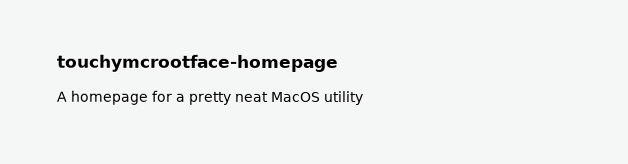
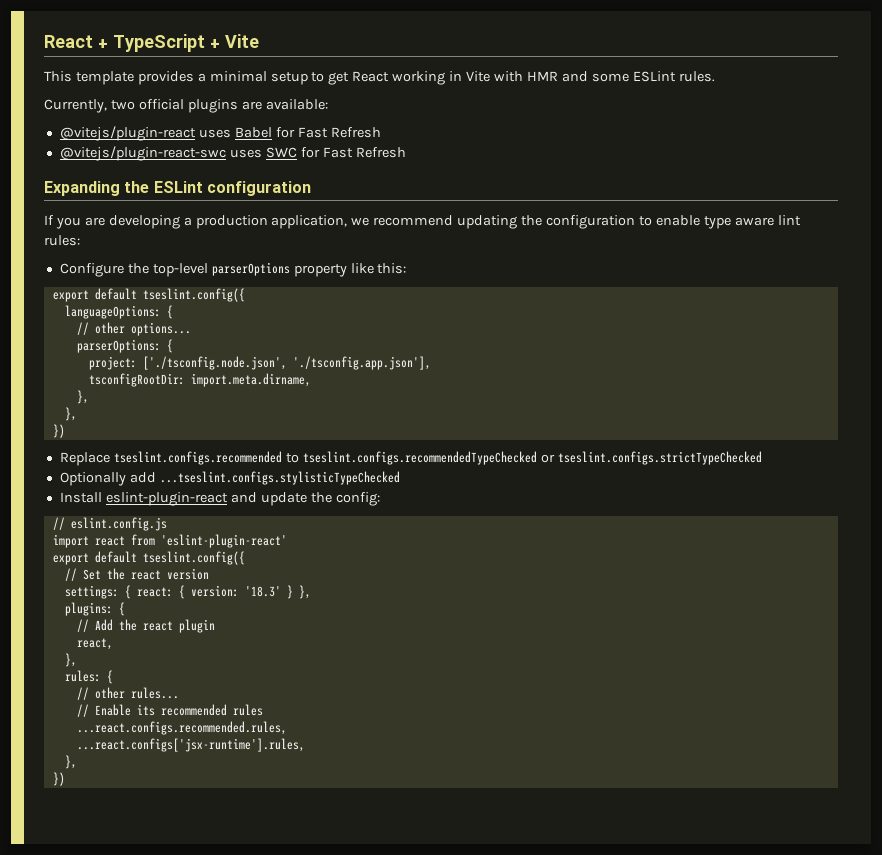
[57,54,339,73] [56,90,363,106] touchymcrootface-homepage // A homepage for a pretty neat MacOS utility -> [44,34,259,52] [44,71,715,85] [44,99,328,113] [59,126,381,141] [59,146,406,161] [44,181,311,196] [44,215,801,229] [44,235,80,246] [59,262,407,277] [52,288,245,302] [64,305,173,319] [76,322,191,336] [76,339,173,353] [88,356,431,370] [88,373,311,387] [76,390,89,404] [64,407,77,421] [52,424,65,438] [59,451,762,466] [59,471,400,486] [59,492,380,506] [52,517,167,531] [52,534,287,548] [52,551,245,565] [64,568,209,581] [64,585,311,599] [64,602,125,616] [76,619,215,633] [76,638,113,650] [64,653,77,667] [64,670,113,684] [76,687,179,700] [76,704,263,717] [76,721,287,735] [76,738,305,752] [64,755,77,769] [52,772,65,786] React + TypeScript + Vite // This template provides a minimal setup to get React working in Vite with HMR and some ESLint rules. // Currently, two official plugins are available: // @vitejs/plugin-react uses Babel for Fast Refresh // @vitejs/plugin-react-swc uses SWC for Fast Refresh // Expanding the ESLint configuration // If you are developing a production application, we recommend updating the configuration to enable type aware lint rules: // Configure the top-level parserOptions property like this: // export default tseslint.config({ // languageOptions: { // // other options... // parserOptions: { // project: ['./tsconfig.node.json', './tsconfig.app.json'], // tsconfigRootDir: import.meta.dirname, // }, // }, // }) // Replace tseslint.configs.recommended to tseslint.configs.recommendedTypeChecked or tseslint.configs.strictTypeChecked // Optionally add ...tseslint.configs.stylisticTypeChecked // Install eslint-plugin-react and update the config: // // eslint.config.js // import react from 'eslint-plugin-react' // export default tseslint.config({ // // Set the react version // settings: { react: { version: '18.3' } }, // plugins: { // // Add the react plugin // react, // }, // rules: { // // other rules... // // Enable its recommended rules // ...react.configs.recommended.rules, // ...react.configs['jsx-runtime'].rules, // }, // })

